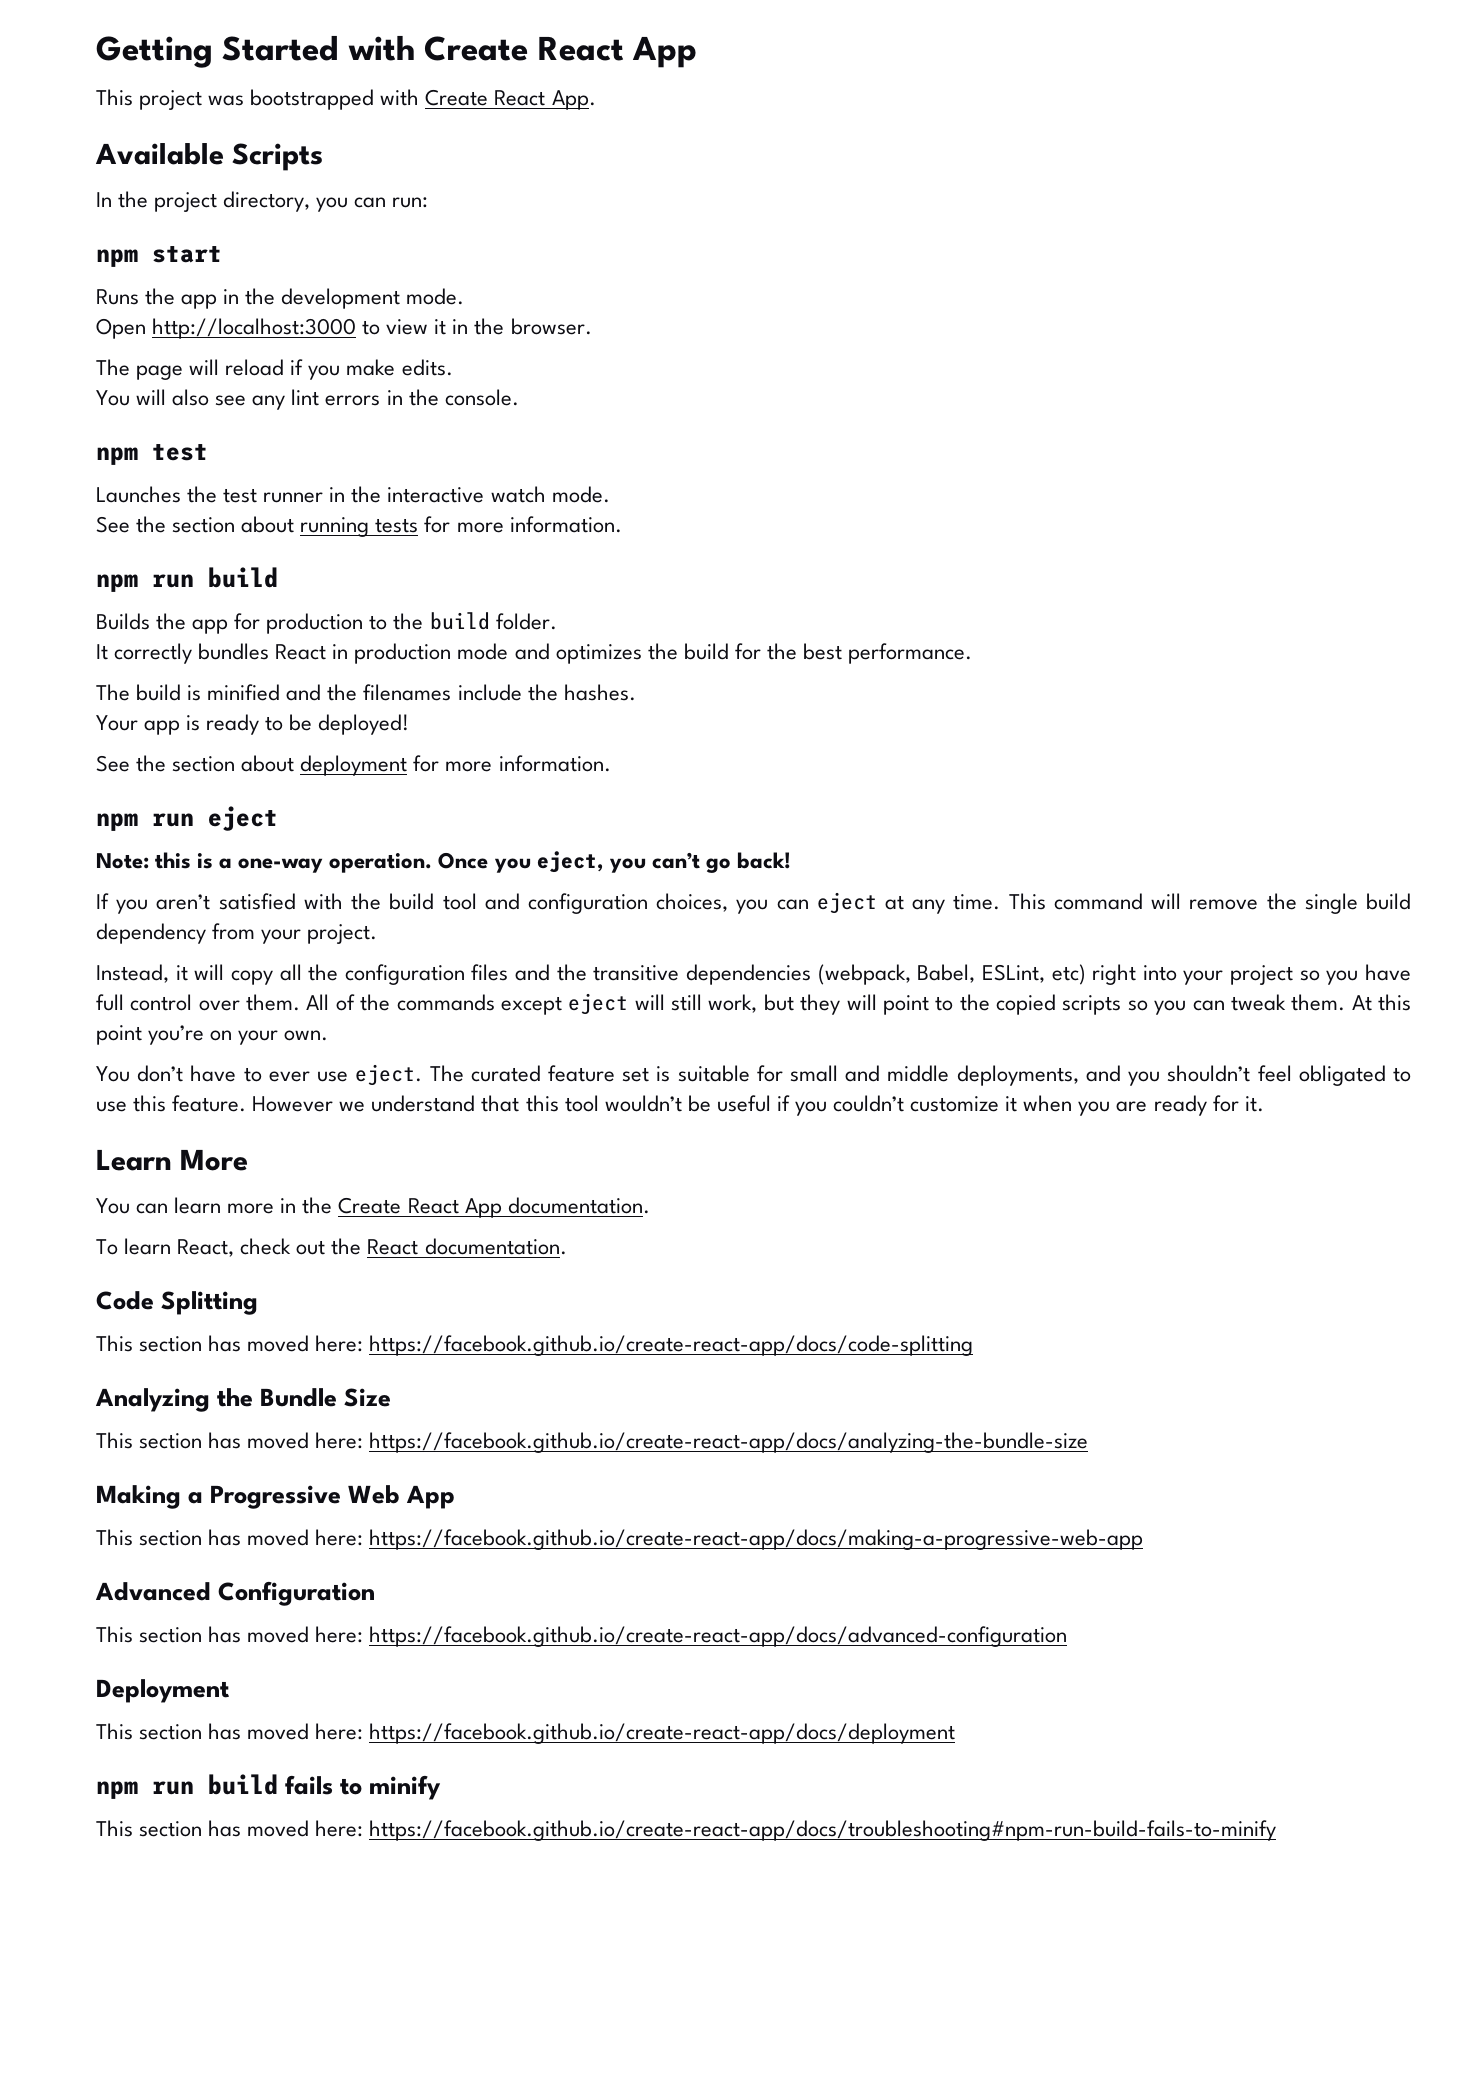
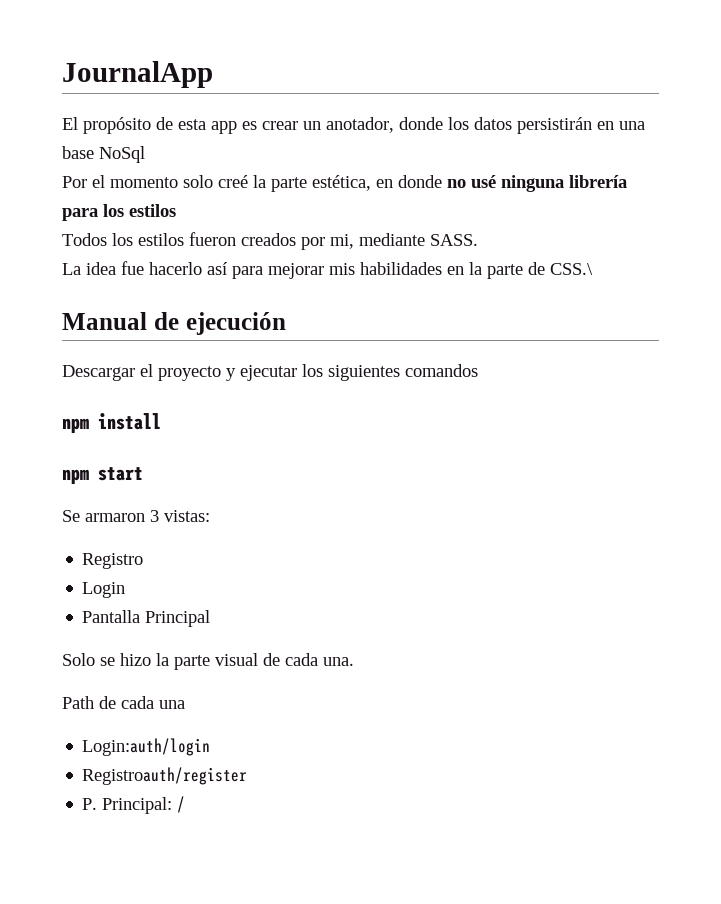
[96,35,698,68] [96,89,596,110] [95,143,324,171] [96,191,429,212] [96,246,222,267] [96,288,465,309] [96,318,592,339] [96,359,453,380] [96,389,519,410] [96,444,208,465] [96,486,610,503] [96,516,622,537] [96,567,278,592] [96,612,557,634] [96,643,973,664] [96,684,636,701] [96,714,410,735] [96,755,611,776] [96,806,278,831] [96,851,791,873] [96,892,1411,914] [96,923,378,944] [96,964,1412,985] [96,993,1411,1015] [96,1025,329,1045] [96,1064,1411,1086] [96,1095,1264,1116] [96,1149,249,1171] [96,1197,650,1218] [96,1238,567,1257] [96,1291,259,1315] [96,1335,974,1356] [95,1388,392,1412] [96,1432,1089,1453] [96,1485,456,1509] [96,1529,1144,1550] [95,1581,376,1606] [96,1626,1068,1647] [96,1679,230,1703] [96,1723,956,1744] [96,1774,442,1800] [96,1820,1277,1841] Getting Started with Create React App // This project was bootstrapped with Create React App. // Available Scripts // In the project directory, you can run: // npm start // Runs the app in the development mode. // Open http://localhost:3000 to view it in the browser. // The page will reload if you make edits. // You will also see any lint errors in the console. // npm test // Launches the test runner in the interactive watch mode. // See the section about running tests for more information. // npm run build // Builds the app for production to the build folder. // It correctly bundles React in production mode and optimizes the build for the best performance. // The build is minified and the filenames include the hashes. // Your app is ready to be deployed! // See the section about deployment for more information. // npm run eject // Note: this is a one-way operation. Once you eject, you can’t go back! // If you aren’t satisfied with the build tool and configuration choices, you can eject at any time. This command will remove the single build dependency from your project. // Instead, it will copy all the configuration files and the transitive dependencies (webpack, Babel, ESLint, etc) right into your project so you have full control over them. All of the commands except eject will still work, but they will point to the copied scripts so you can tweak them. At this point you’re on your own. // You don’t have to ever use eject. The curated feature set is suitable for small and middle deployments, and you shouldn’t feel obligated to use this feature. However we understand that this tool wouldn’t be useful if you couldn’t customize it when you are ready for it. // Learn More // You can learn more in the Create React App documentation. // To learn React, check out the React documentation. // Code Splitting // This section has moved here: https://facebook.github.io/create-react-app/docs/code-splitting // Analyzing the Bundle Size // This section has moved here: https://facebook.github.io/create-react-app/docs/analyzing-the-bundle-size // Making a Progressive Web App // This section has moved here: https://facebook.github.io/create-react-app/docs/making-a-progressive-web-app // Advanced Configuration // This section has moved here: https://facebook.github.io/create-react-app/docs/advanced-configuration // Deployment // This section has moved here: https://facebook.github.io/create-react-app/docs/deployment // npm run build fails to minify // This section has moved here: https://facebook.github.io/create-react-app/docs/troubleshooting#npm-run-build-fails-to-minify -> [62,61,213,88] [62,117,645,134] [62,146,145,163] [62,175,627,192] [62,204,176,221] [62,232,478,250] [62,261,593,279] [62,312,286,335] [62,364,478,381] [62,413,161,433] [62,467,143,484] [62,510,210,522] [82,553,144,569] [82,582,126,598] [82,610,211,627] [62,653,354,670] [62,696,185,709] [82,738,211,756] [82,767,248,785] [82,796,186,814] JournalApp // El propósito de esta app es crear un anotador, donde los datos persistirán en una base NoSql // Por el momento solo creé la parte estética, en donde no usé ninguna librería para los estilos // Todos los estilos fueron creados por mi, mediante SASS. // La idea fue hacerlo así para mejorar mis habilidades en la parte de CSS.\ // Manual de ejecución // Descargar el proyecto y ejecutar los siguientes comandos // npm install // npm start // Se armaron 3 vistas: // Registro // Login // Pantalla Principal // Solo se hizo la parte visual de cada una. // Path de cada una // Login:auth/login // Registroauth/register // P. Principal: /

